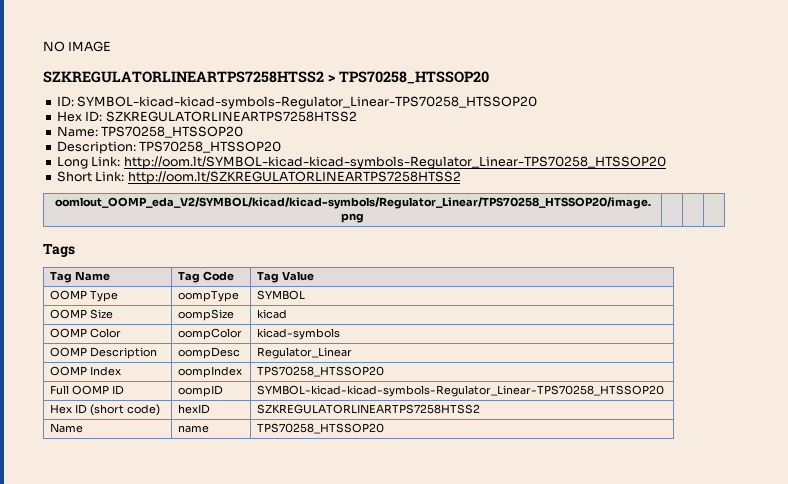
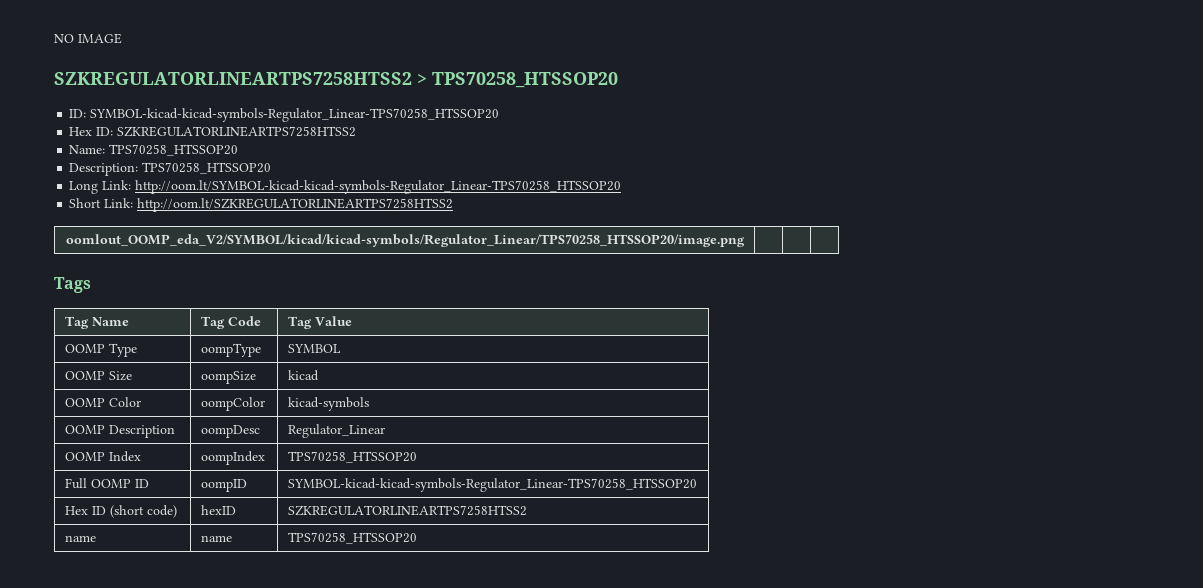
[50,423,84,433] Name -> [64,535,96,542] name

